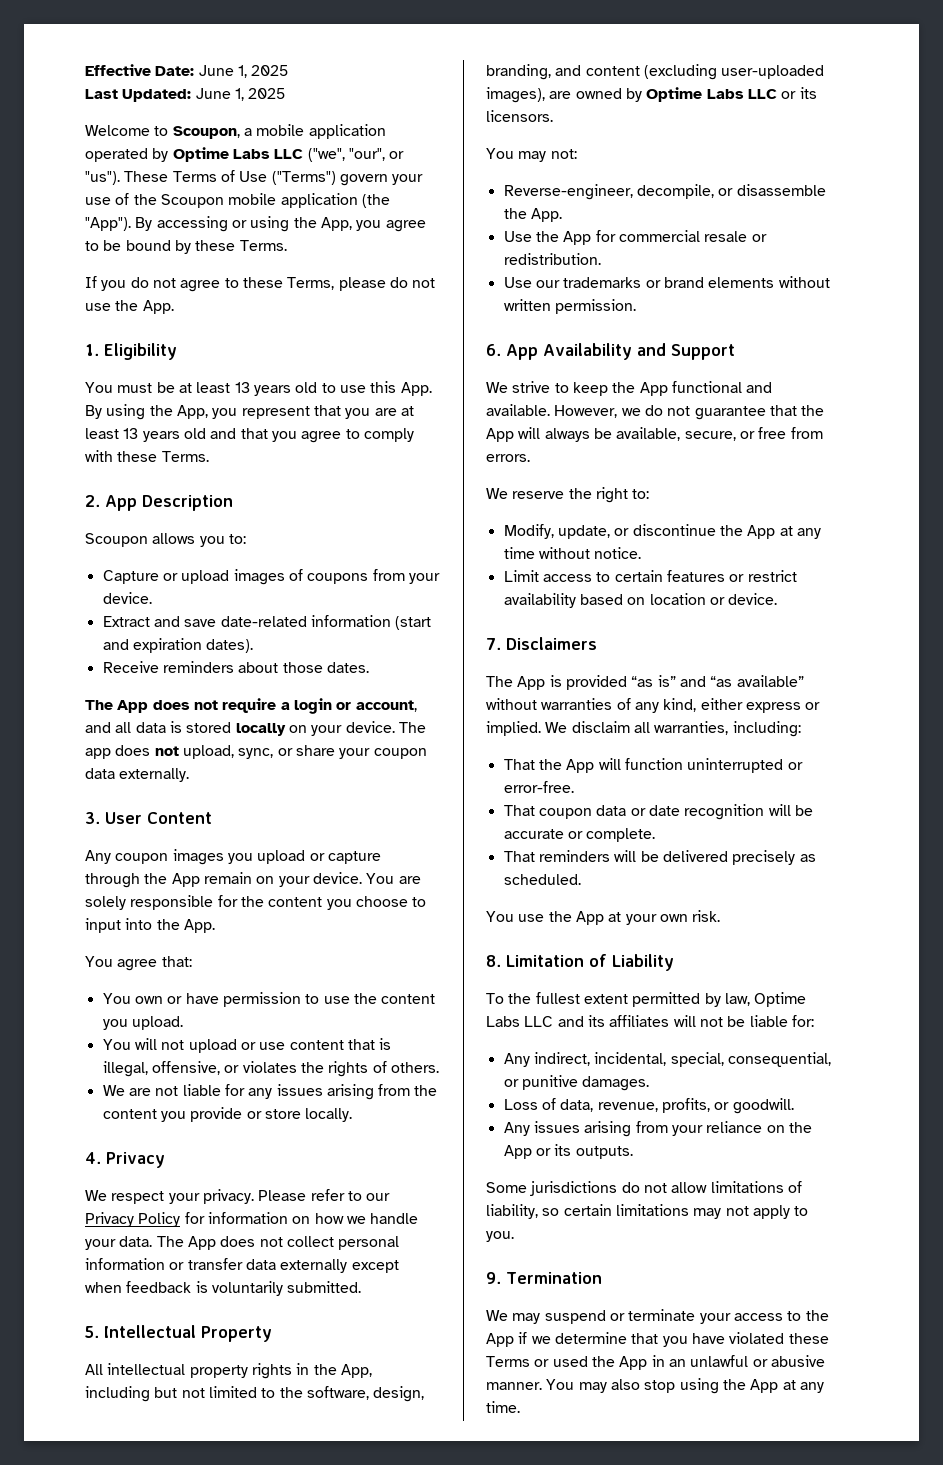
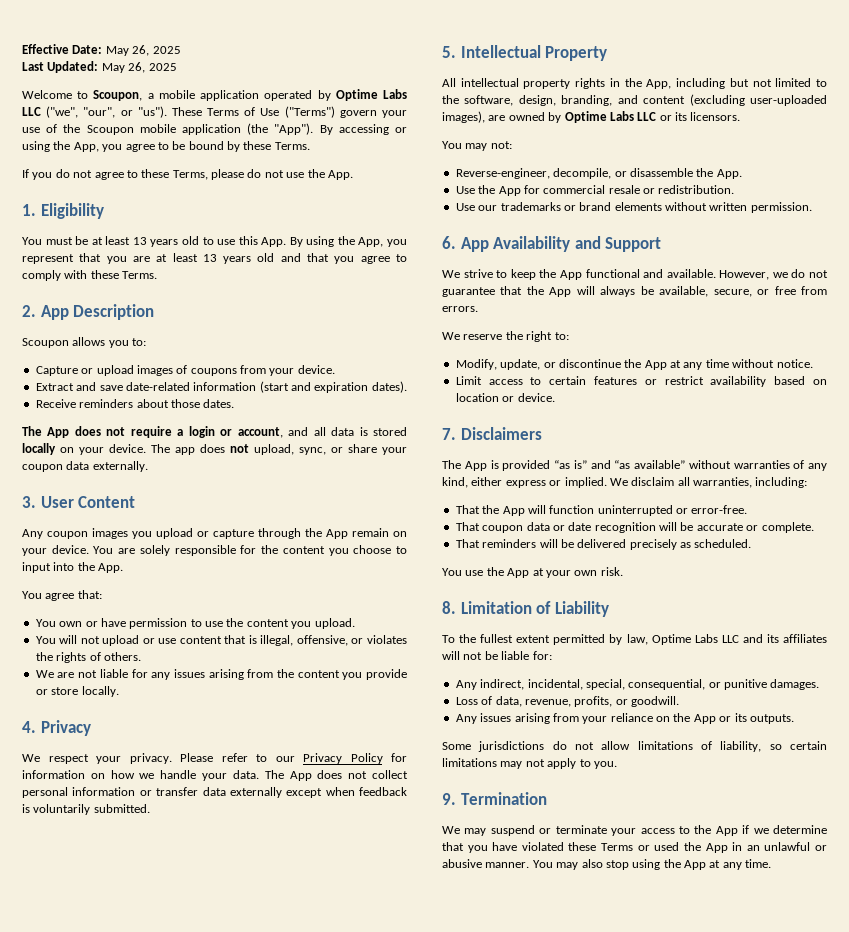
[198,65,247,78] June 1, -> [105,45,150,56] May 26,
[195,88,244,101] June 1, -> [101,62,146,73] May 26,

